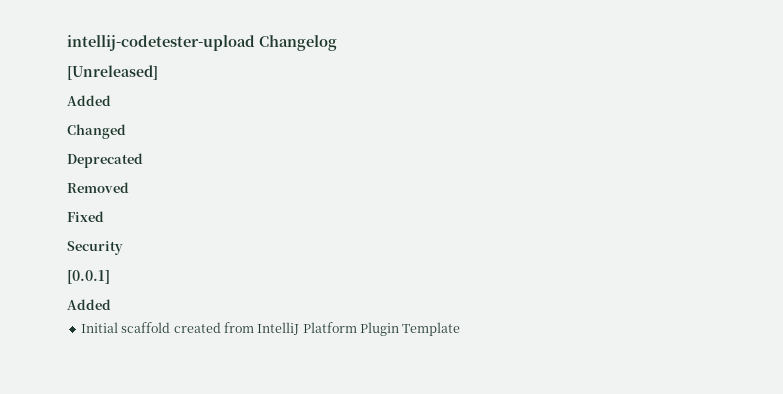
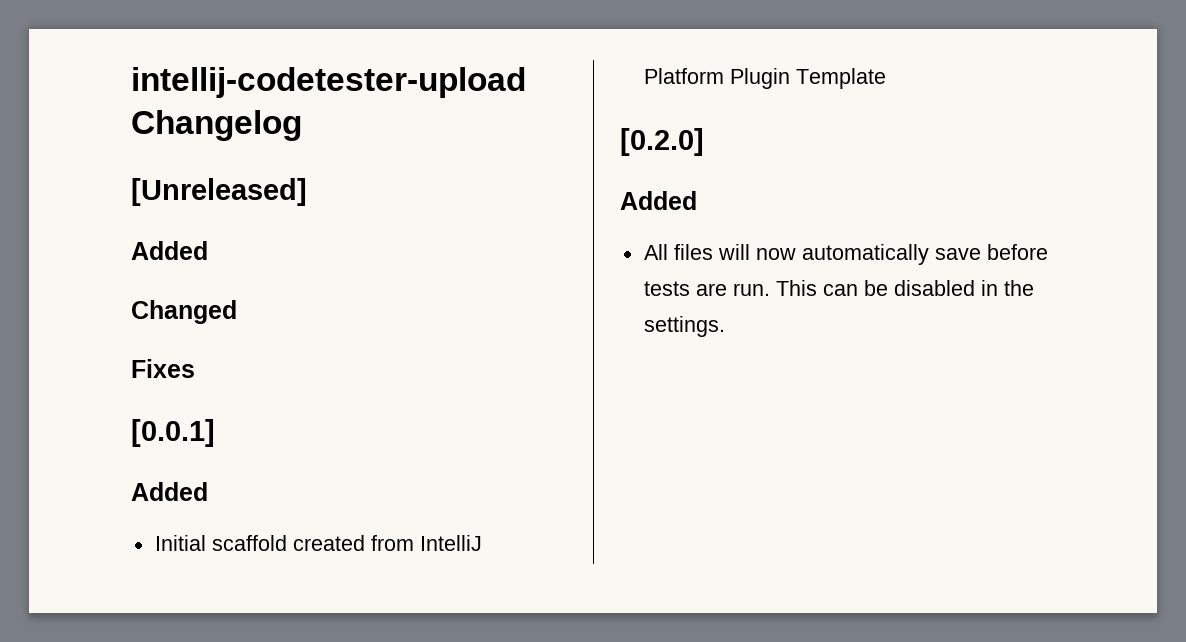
[67,153,143,168] [67,182,129,193] [67,211,104,222] [67,241,123,255] Deprecated // Removed // Fixed // Security -> [131,359,195,378] Fixes
(461, 329) none -> [620,128,704,156] [620,191,697,210] [643,244,1048,265] [643,280,1034,296] [643,316,725,337] // [0.2.0] // Added // All files will now automatically save before tests are run. This can be disabled in the settings.

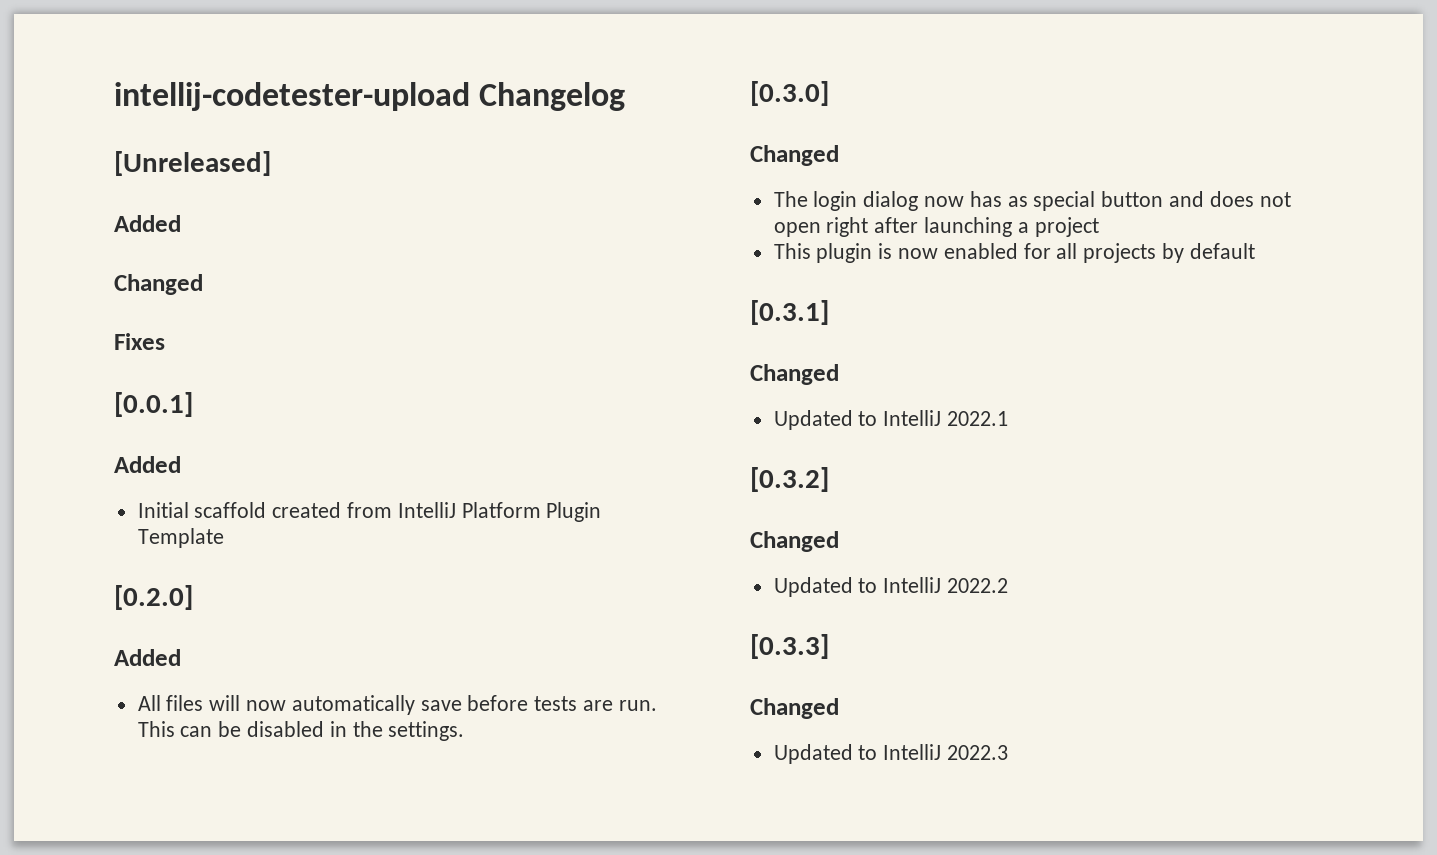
(725, 326) none -> [750,81,829,106] [750,145,839,166] [773,191,1291,211] [773,217,1099,237] [773,243,1255,263] [750,300,829,325] [750,364,839,385] [773,410,1009,430] [750,467,829,492] [750,531,839,552] [773,577,1009,597] [750,634,829,659] [750,698,839,719] [773,744,1009,764] // [0.3.0] // Changed // The login dialog now has as special button and does not open right after launching a project // This plugin is now enabled for all projects by default // [0.3.1] // Changed // Updated to IntelliJ 2022.1 // [0.3.2] // Changed // Updated to IntelliJ 2022.2 // [0.3.3] // Changed // Updated to IntelliJ 2022.3

